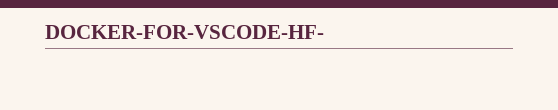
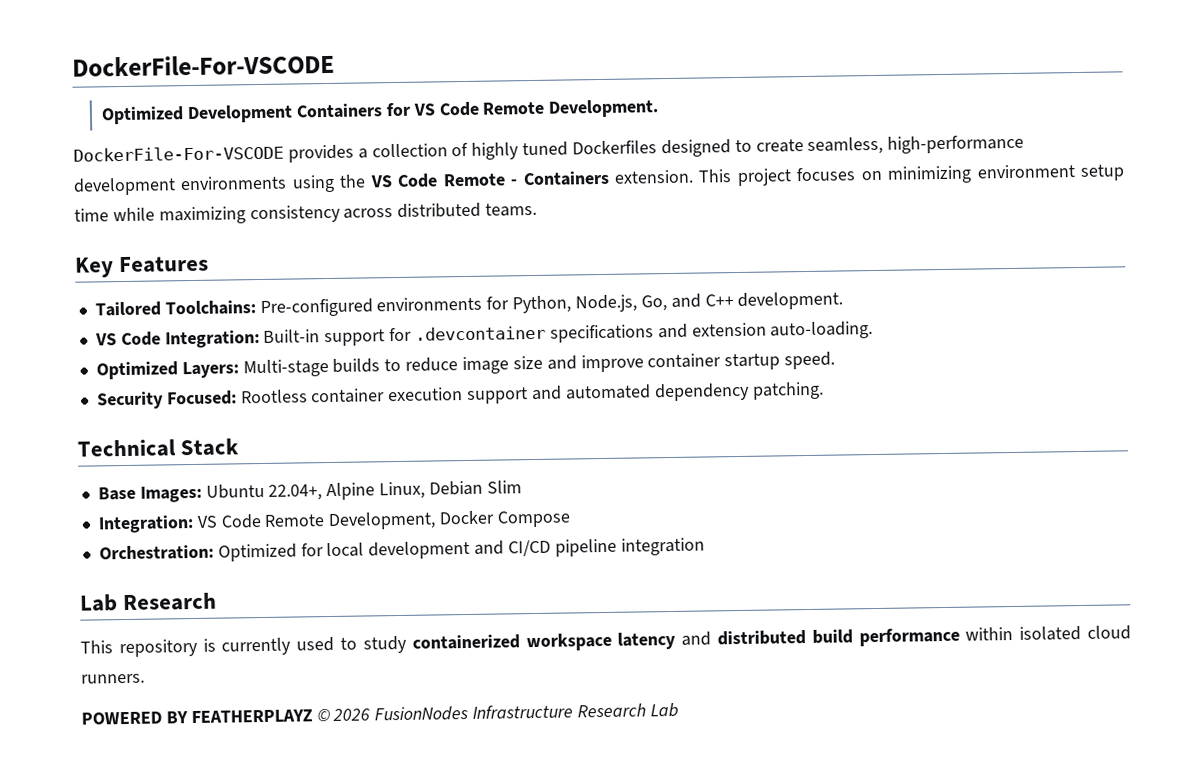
[45,25,324,39] DOCKER-FOR-VSCODE-HF- -> [72,53,335,77] [101,99,660,125] [73,134,1025,163] [73,164,1125,196] [74,202,538,225] [75,255,210,278] [94,291,844,318] [94,321,874,349] [95,351,836,380] [96,381,824,410] [77,438,240,458] [97,480,522,503] [97,510,571,534] [98,537,705,562] [79,592,218,612] [80,625,1131,658] [81,673,145,684] [81,702,679,725] DockerFile-For-VSCODE // Optimized Development Containers for VS Code Remote Development. // DockerFile-For-VSCODE provides a collection of highly tuned Dockerfiles designed to create seamless, high-performance development environments using the VS Code Remote - Containers extension. This project focuses on minimizing environment setup time while maximizing consistency across distributed teams. // Key Features // Tailored Toolchains: Pre-configured environments for Python, Node.js, Go, and C++ development. // VS Code Integration: Built-in support for .devcontainer specifications and extension auto-loading. // Optimized Layers: Multi-stage builds to reduce image size and improve container startup speed. // Security Focused: Rootless container execution support and automated dependency patching. // Technical Stack // Base Images: Ubuntu 22.04+, Alpine Linux, Debian Slim // Integration: VS Code Remote Development, Docker Compose // Orchestration: Optimized for local development and CI/CD pipeline integration // Lab Research // This repository is currently used to study containerized workspace latency and distributed build performance within isolated cloud runners. // POWERED BY FEATHERPLAYZ © 2026 FusionNodes Infrastructure Research Lab

